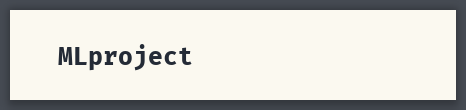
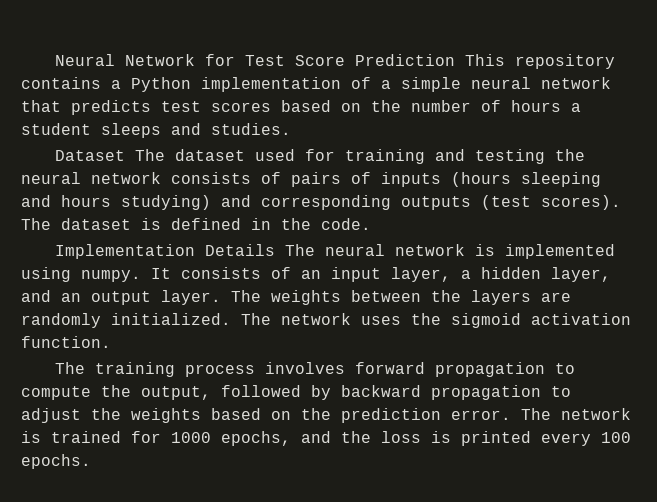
[58,44,193,71] MLproject -> [54,54,615,69] [21,77,611,92] [21,100,581,115] [21,123,291,138] [54,149,585,164] [21,172,601,187] [21,195,621,210] [21,218,371,230] [54,244,615,259] [21,267,611,282] [21,290,571,305] [21,313,631,328] [21,336,111,348] [54,362,575,377] [21,385,571,400] [21,408,631,423] [21,431,631,446] [21,454,91,469] Neural Network for Test Score Prediction This repository contains a Python implementation of a simple neural network that predicts test scores based on the number of hours a student sleeps and studies. // Dataset The dataset used for training and testing the neural network consists of pairs of inputs (hours sleeping and hours studying) and corresponding outputs (test scores). The dataset is defined in the code. // Implementation Details The neural network is implemented using numpy. It consists of an input layer, a hidden layer, and an output layer. The weights between the layers are randomly initialized. The network uses the sigmoid activation function. // The training process involves forward propagation to compute the output, followed by backward propagation to adjust the weights based on the prediction error. The network is trained for 1000 epochs, and the loss is printed every 100 epochs.

